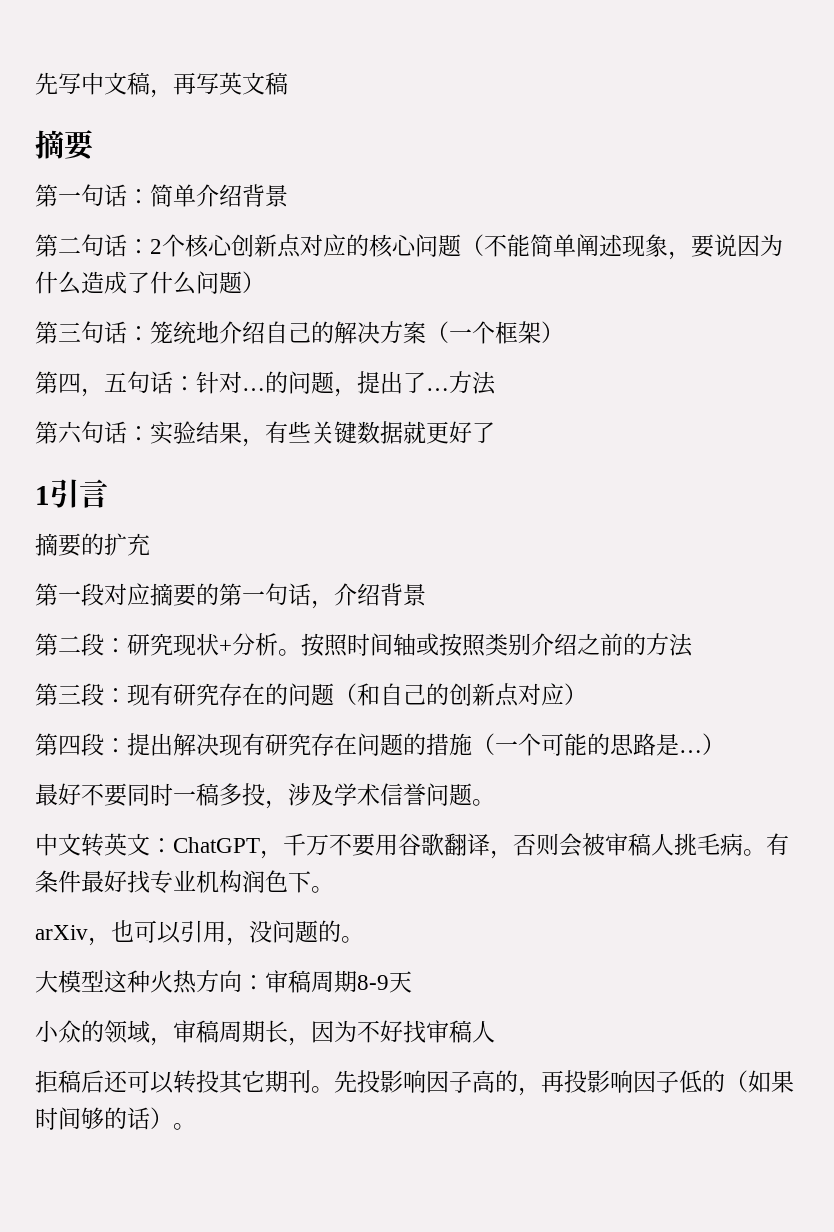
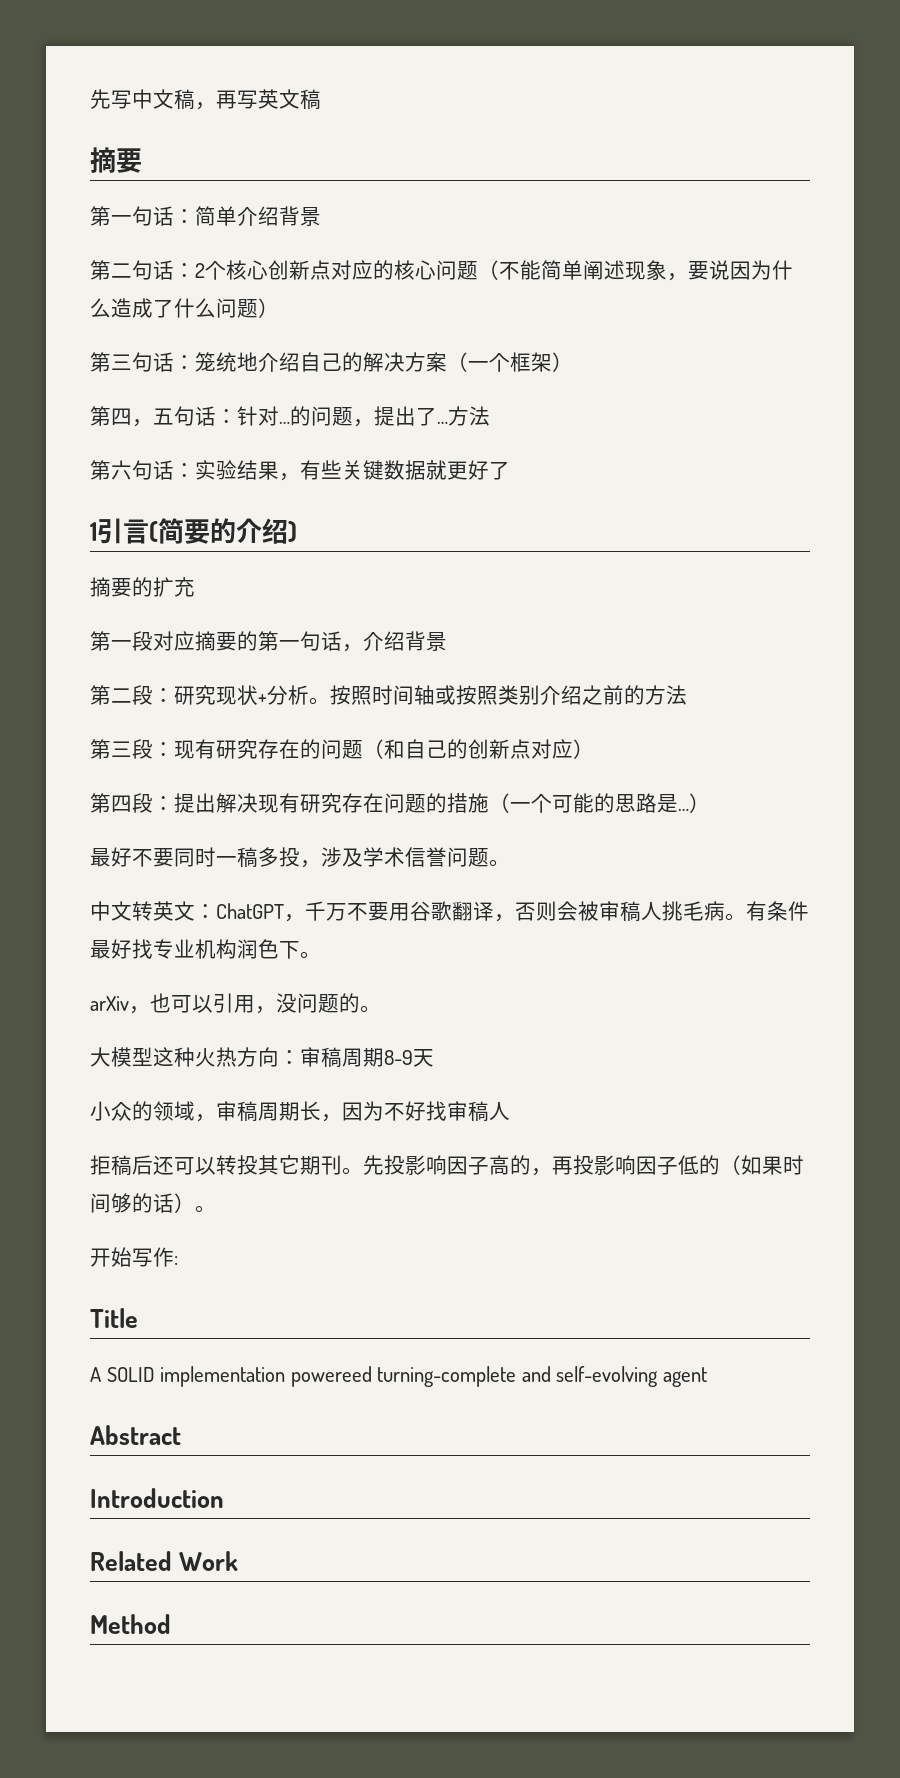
(108, 493) none -> [149,518,297,544] (简要的介绍)
(196, 1126) none -> [90,1247,178,1267] [90,1308,138,1328] [90,1366,707,1387] [90,1425,181,1445] [90,1488,224,1508] [90,1551,239,1571] [90,1614,171,1634] // 开始写作: // Title // A SOLID implementation powereed turning-complete and self-evolving agent // Abstract // Introduction // Related Work // Method

